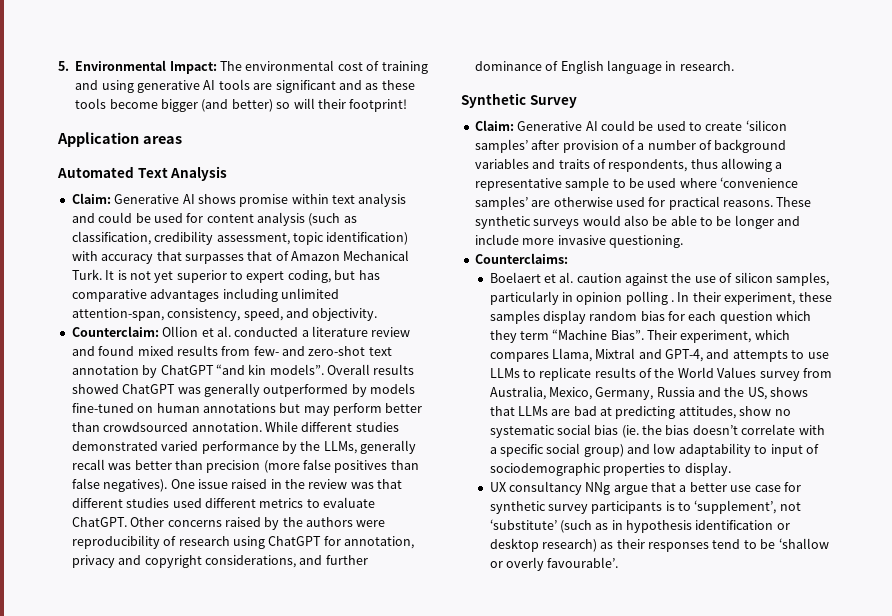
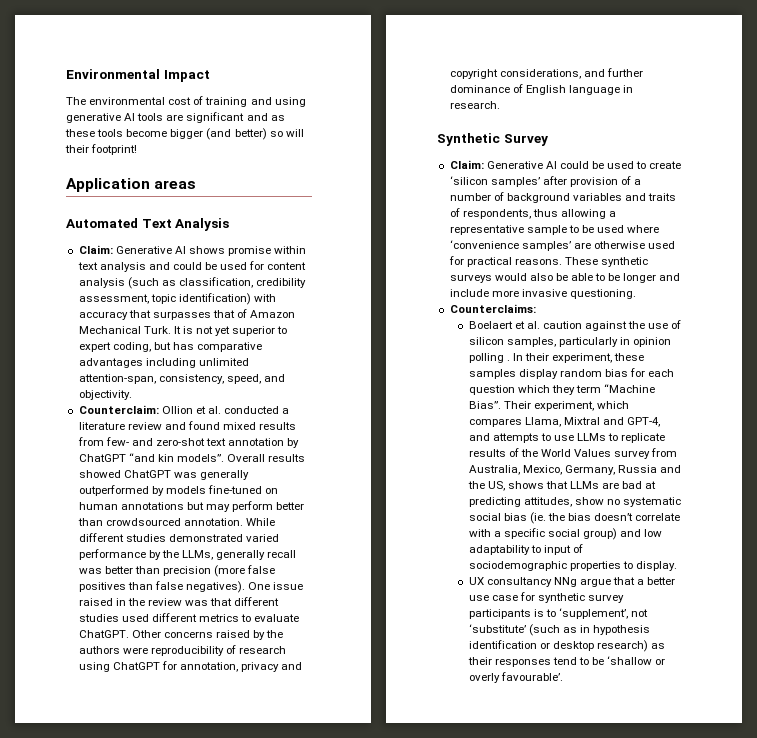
[58,60,217,74] 5. Environmental Impact: -> [66,69,210,82] Environmental Impact //

